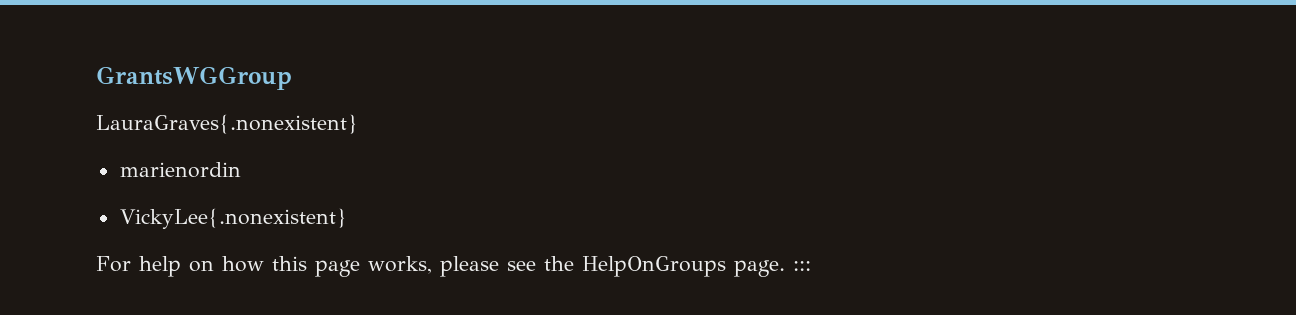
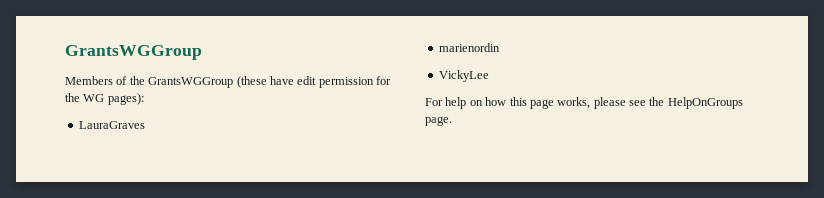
[96,114,358,134] LauraGraves{.nonexistent} -> [65,76,391,88] [65,93,144,105] [78,121,145,129] Members of the GrantsWGGroup (these have edit permission for the WG pages): // LauraGraves
[119,208,347,229] VickyLee{.nonexistent} -> [438,70,489,82] VickyLee
[793,261,811,271] ::: -> (452, 121) none

